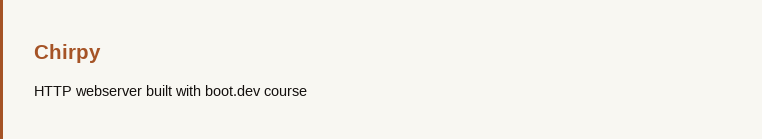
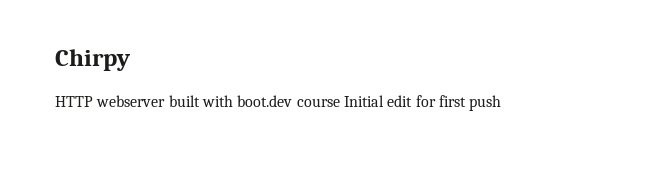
(307, 91) none -> [343,95,502,111] Initial edit for first push

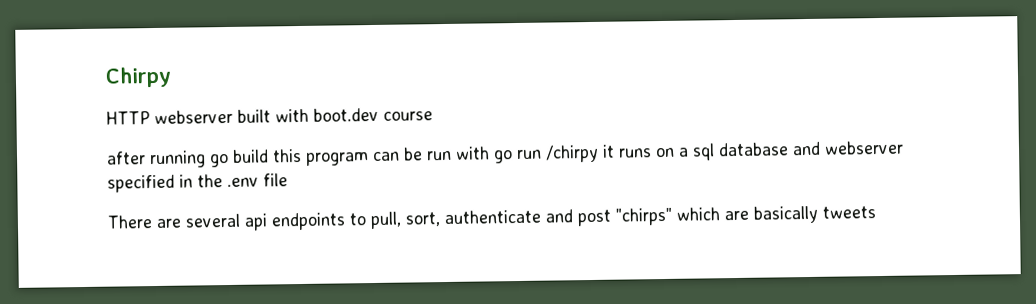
[343,95,502,111] Initial edit for first push -> [106,140,904,169] [107,173,288,193] [107,205,876,231] // after running go build this program can be run with go run /chirpy it runs on a sql database and webserver specified in the .env file // There are several api endpoints to pull, sort, authenticate and post "chirps" which are basically tweets

